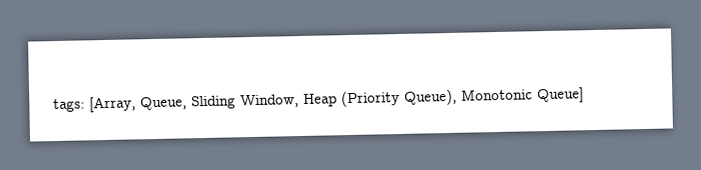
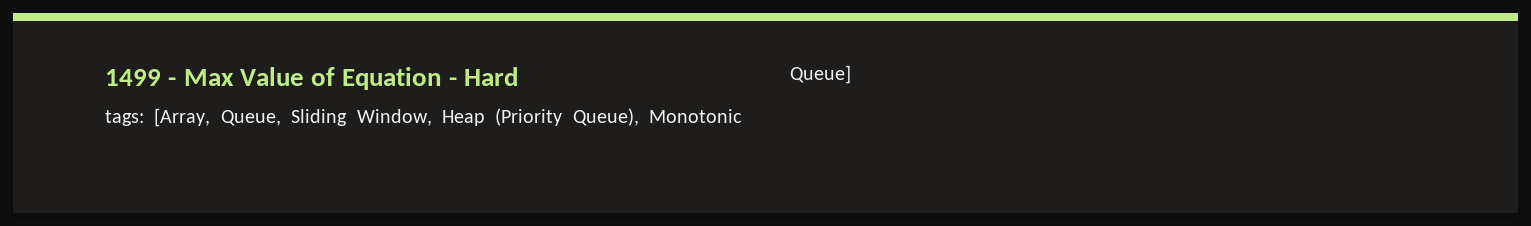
(53, 105) none -> [105,67,519,90] 1499 - Max Value of Equation - Hard //

